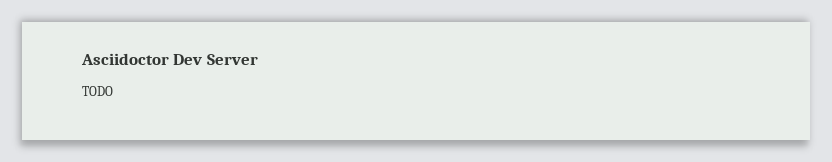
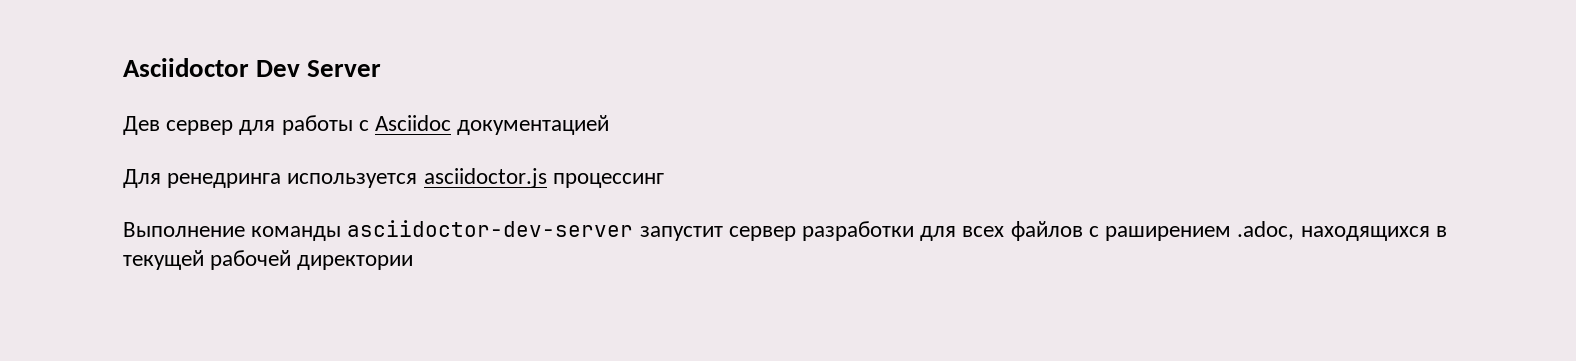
[82,86,113,96] TODO -> [123,115,610,135] [123,168,664,188] [123,220,1447,241] [123,250,414,270] Дев сервер для работы с Asciidoc документацией // Для ренедринга используется asciidoctor.js процессинг // Выполнение команды asciidoctor-dev-server запустит сервер разработки для всех файлов с раширением .adoc, находящихся в текущей рабочей директории

